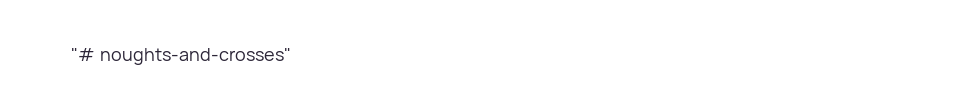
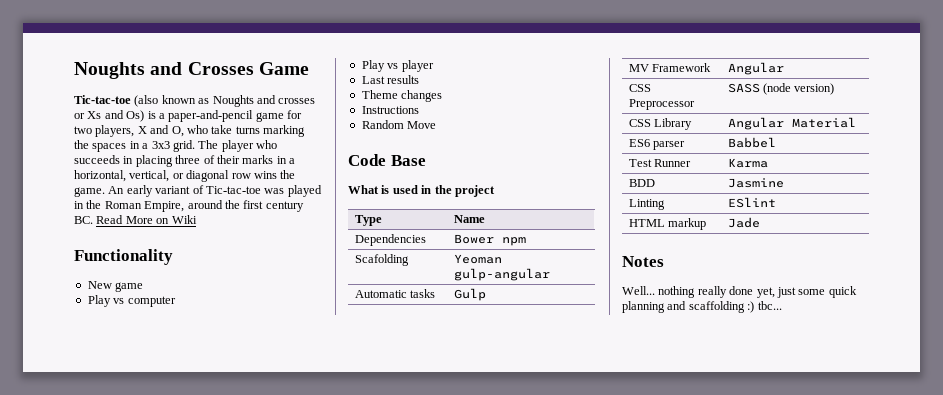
[71,48,291,65] "# noughts-and-crosses" -> [74,62,309,79] [74,95,316,107] [74,110,302,122] [74,125,305,137] [74,140,277,152] [74,155,295,167] [74,170,296,182] [74,185,322,197] [74,200,304,212] [74,215,197,224] [74,249,173,265] [87,281,144,292] [87,295,176,307] [361,60,434,72] [361,75,420,84] [361,90,443,102] [361,106,419,114] [361,120,437,129] [348,154,426,166] [348,185,495,197] [354,215,382,226] [453,215,485,223] [354,234,426,246] [453,234,526,246] [354,254,409,266] [453,254,502,264] [453,268,550,281] [354,289,435,298] [453,288,486,301] [628,63,711,72] [727,62,784,75] [628,84,651,92] [628,99,695,110] [727,83,835,95] [628,118,692,130] [727,117,856,130] [628,139,685,150] [727,137,776,148] [628,159,691,167] [727,158,768,168] [628,179,655,187] [727,178,784,188] [628,199,665,210] [727,197,776,208] [628,218,706,230] [727,217,760,228] [622,256,664,267] [622,286,857,298] [622,301,782,313] Noughts and Crosses Game // Tic-tac-toe (also known as Noughts and crosses or Xs and Os) is a paper-and-pencil game for two players, X and O, who take turns marking the spaces in a 3x3 grid. The player who succeeds in placing three of their marks in a horizontal, vertical, or diagonal row wins the game. An early variant of Tic-tac-toe was played in the Roman Empire, around the first century BC. Read More on Wiki // Functionality // New game // Play vs computer // Play vs player // Last results // Theme changes // Instructions // Random Move // Code Base // What is used in the project // Type | Name // Dependencies | Bower npm // Scafolding | Yeoman gulp-angular // Automatic tasks | Gulp // MV Framework | Angular // CSS Preprocessor | SASS (node version) // CSS Library | Angular Material // ES6 parser | Babbel // Test Runner | Karma // BDD | Jasmine // Linting | ESlint // HTML markup | Jade // Notes // Well... nothing really done yet, just some quick planning and scaffolding :) tbc...

